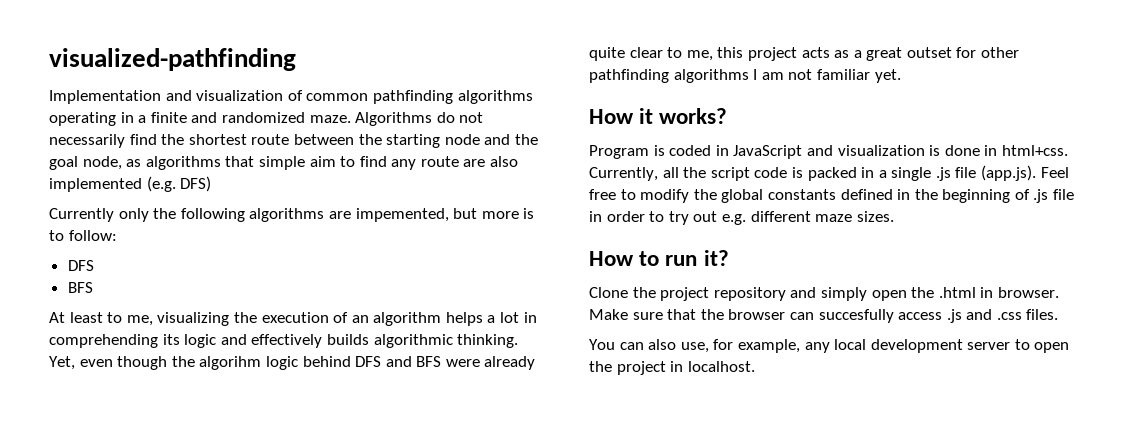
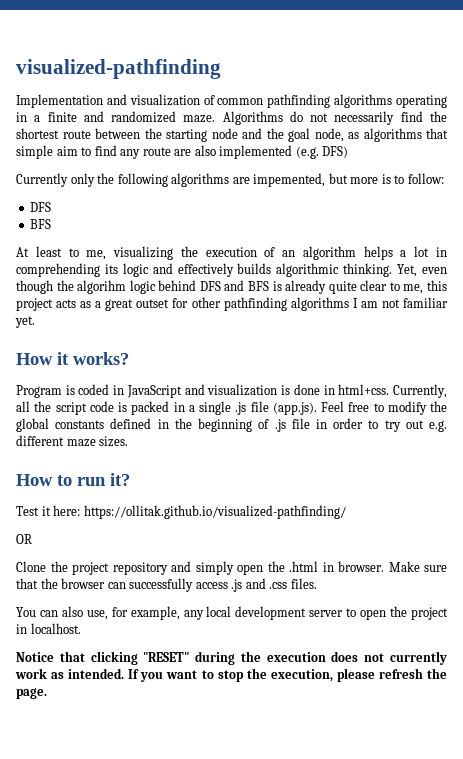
[445,359,480,367] were -> [272,281,282,291] is
(729, 258) none -> [16,505,346,519] [16,534,32,544] // Test it here: https://ollitak.github.io/visualized-pathfinding/ // OR
[818,309,894,323] succesfully -> [129,578,194,592] successfully
(755, 366) none -> [16,651,447,665] [15,668,447,682] [16,688,47,699] // Notice that clicking "RESET" during the execution does not currently work as intended. If you want to stop the execution, please refresh the page.

